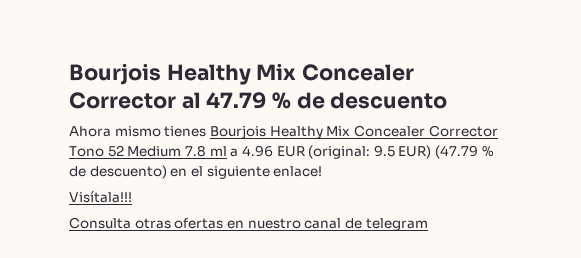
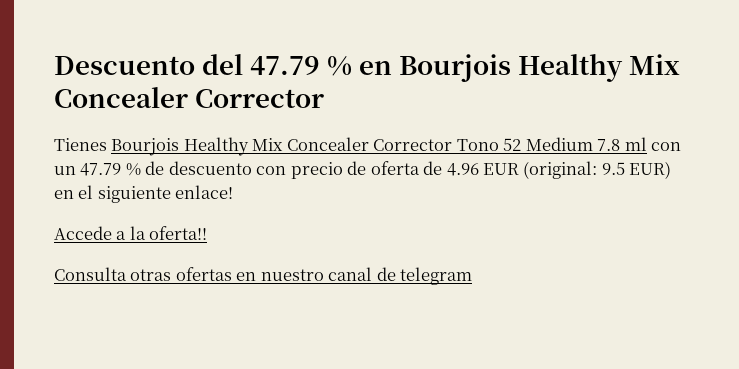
[69,63,415,85] [69,92,448,109] [69,126,207,137] Bourjois Healthy Mix Concealer Corrector al 47.79 % de descuento // Ahora mismo tienes -> [54,54,681,82] [54,87,325,108] [54,138,107,151] Descuento del 47.79 % en Bourjois Healthy Mix Concealer Corrector // Tienes
[230,148,239,157] a -> [651,142,682,151] [54,161,443,179] con un 47.79 % de descuento con precio de oferta de
[435,145,493,159] [69,165,167,179] (47.79 % de descuento) -> (672, 170) none
[69,191,132,203] Visítala!!! -> [54,226,208,240] Accede a la oferta!!

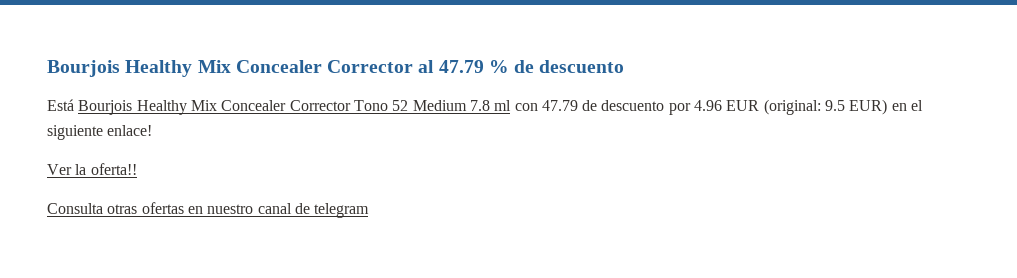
[54,54,681,82] [54,87,325,108] [54,138,107,151] Descuento del 47.79 % en Bourjois Healthy Mix Concealer Corrector // Tienes -> [47,60,625,77] [47,99,74,111] Bourjois Healthy Mix Concealer Corrector al 47.79 % de descuento // Está
[54,161,443,179] un 47.79 % de descuento con precio de oferta de -> [541,100,691,115] 47.79 de descuento por
[54,226,127,240] Accede a -> [47,164,72,175] Ver

